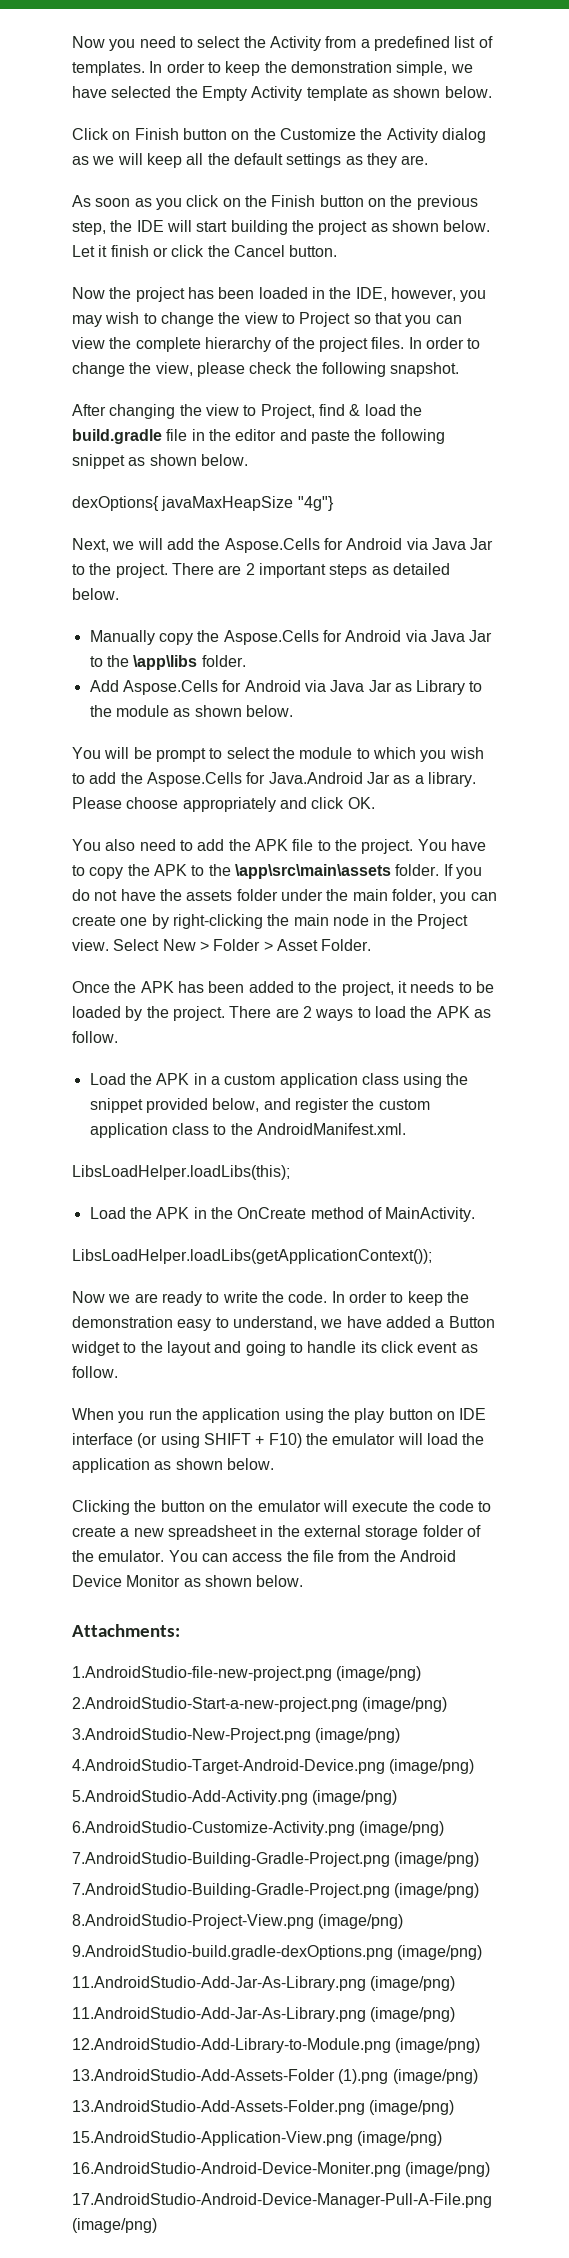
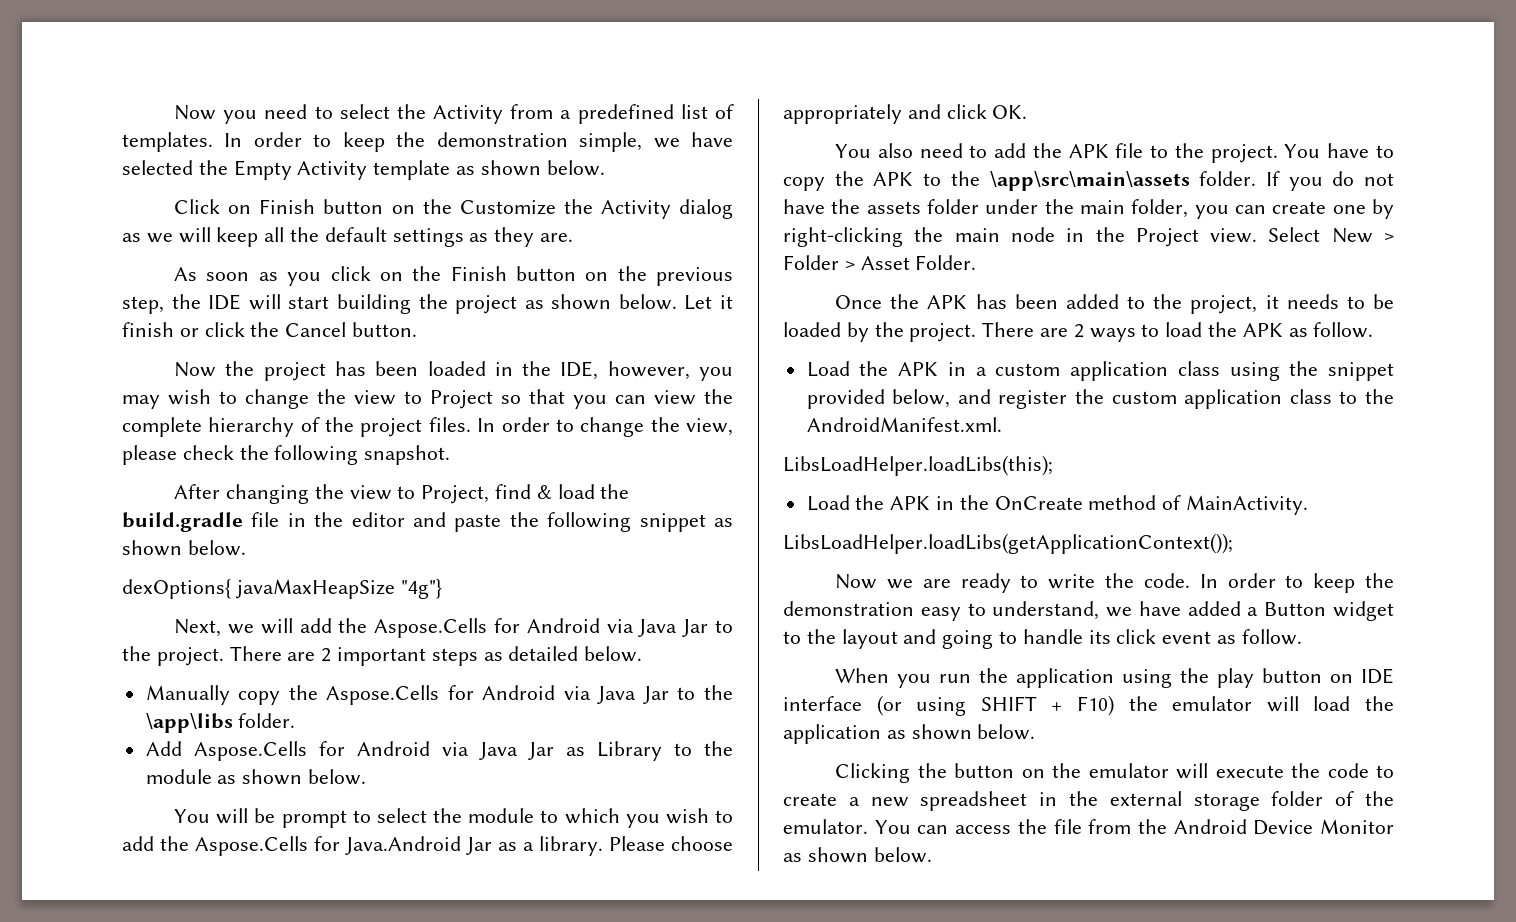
[72,1624,180,1637] [72,1666,422,1681] [72,1697,448,1712] [72,1728,401,1743] [72,1759,475,1774] [72,1790,398,1805] [72,1821,445,1836] [72,1852,480,1867] [72,1883,480,1898] [72,1914,404,1929] [72,1945,483,1960] [72,1976,456,1991] [72,2007,456,2022] [72,2038,481,2053] [72,2069,478,2084] [72,2100,455,2115] [72,2131,443,2146] [72,2162,491,2177] [72,2193,492,2208] [72,2218,157,2233] // Attachments: // 1.AndroidStudio-file-new-project.png (image/png) // 2.AndroidStudio-Start-a-new-project.png (image/png) // 3.AndroidStudio-New-Project.png (image/png) // 4.AndroidStudio-Target-Android-Device.png (image/png) // 5.AndroidStudio-Add-Activity.png (image/png) // 6.AndroidStudio-Customize-Activity.png (image/png) // 7.AndroidStudio-Building-Gradle-Project.png (image/png) // 7.AndroidStudio-Building-Gradle-Project.png (image/png) // 8.AndroidStudio-Project-View.png (image/png) // 9.AndroidStudio-build.gradle-dexOptions.png (image/png) // 11.AndroidStudio-Add-Jar-As-Library.png (image/png) // 11.AndroidStudio-Add-Jar-As-Library.png (image/png) // 12.AndroidStudio-Add-Library-to-Module.png (image/png) // 13.AndroidStudio-Add-Assets-Folder (1).png (image/png) // 13.AndroidStudio-Add-Assets-Folder.png (image/png) // 15.AndroidStudio-Application-View.png (image/png) // 16.AndroidStudio-Android-Device-Moniter.png (image/png) // 17.AndroidStudio-Android-Device-Manager-Pull-A-File.png (image/png) -> (932, 855) none

